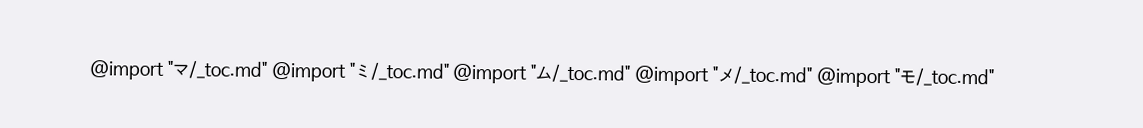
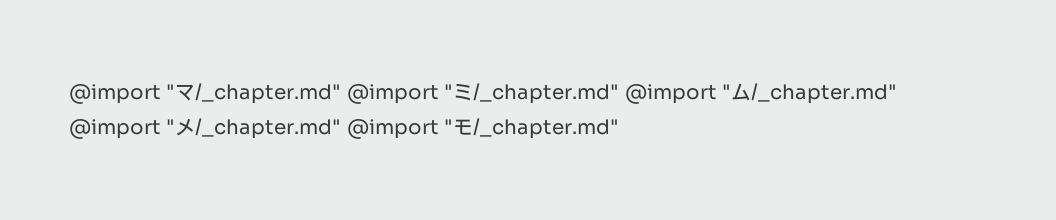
[187,60,268,79] /_toc.md" -> [195,83,342,104] /_chapter.md"
[369,61,450,81] /_toc.md" -> [473,83,620,104] /_chapter.md"
[551,63,631,83] /_toc.md" -> [750,83,897,104] /_chapter.md"
[733,65,813,85] /_toc.md" -> [195,118,342,139] /_chapter.md"
[914,67,994,87] /_toc.md" -> [473,118,620,139] /_chapter.md"

